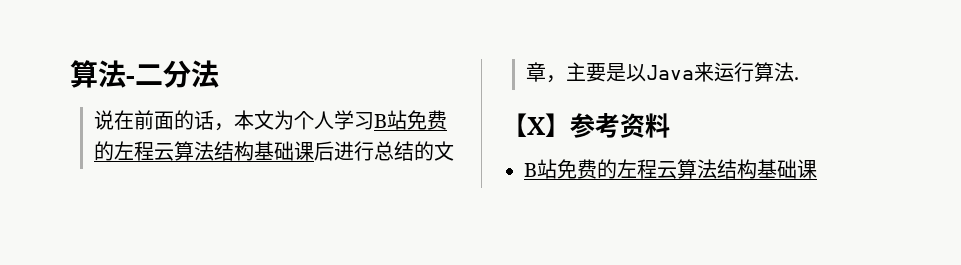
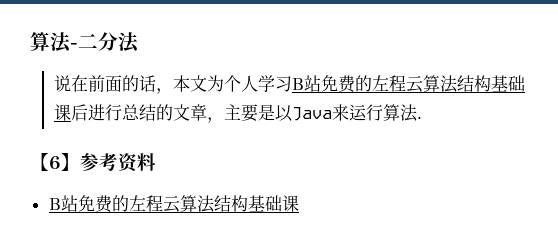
[527,117,546,135] X -> [49,156,61,170] 6

